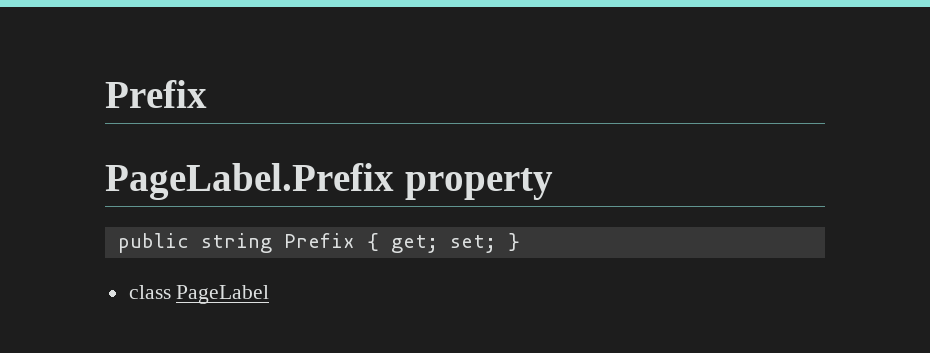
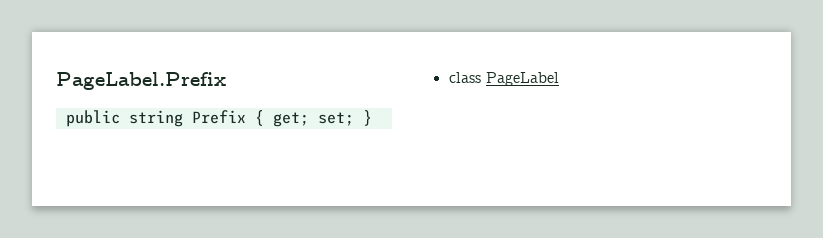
[105,80,207,108] Prefix // -> (56, 81) none
[404,168,553,200] property -> (226, 81) none

